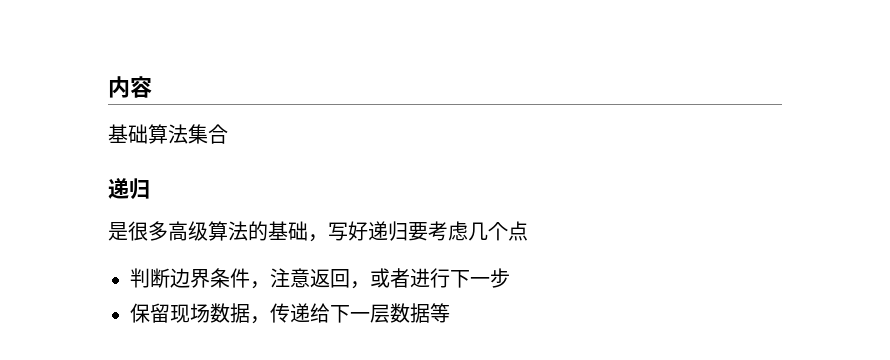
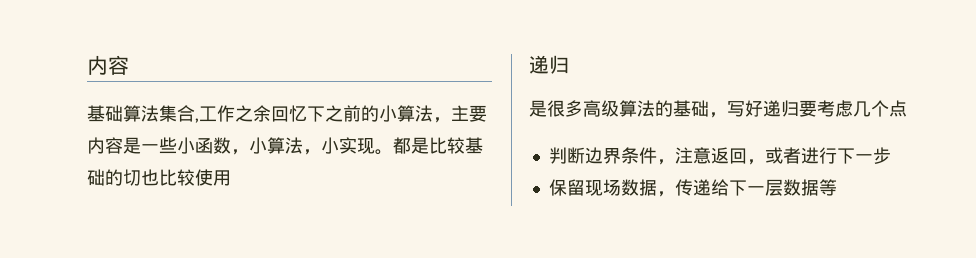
(228, 134) none -> [195,105,487,123] [87,137,483,155] [87,169,231,186] ,工作之余回忆下之前的小算法，主要内容是一些小函数，小算法，小实现。都是比较基础的切也比较使用

